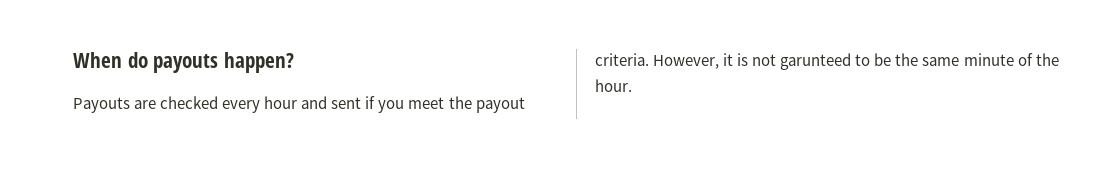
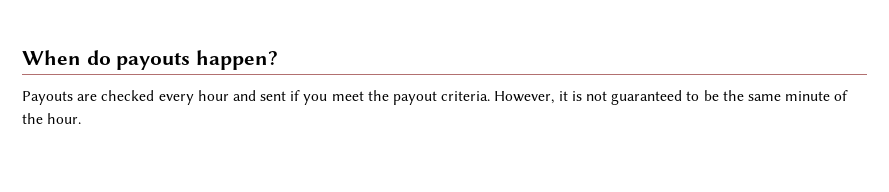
[780,53,852,70] garunteed -> [611,90,683,105] guaranteed

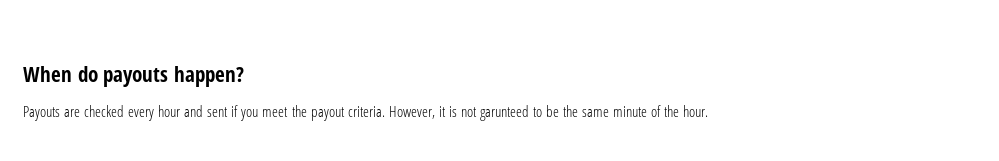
[611,90,683,105] guaranteed -> [479,105,529,121] garunteed

